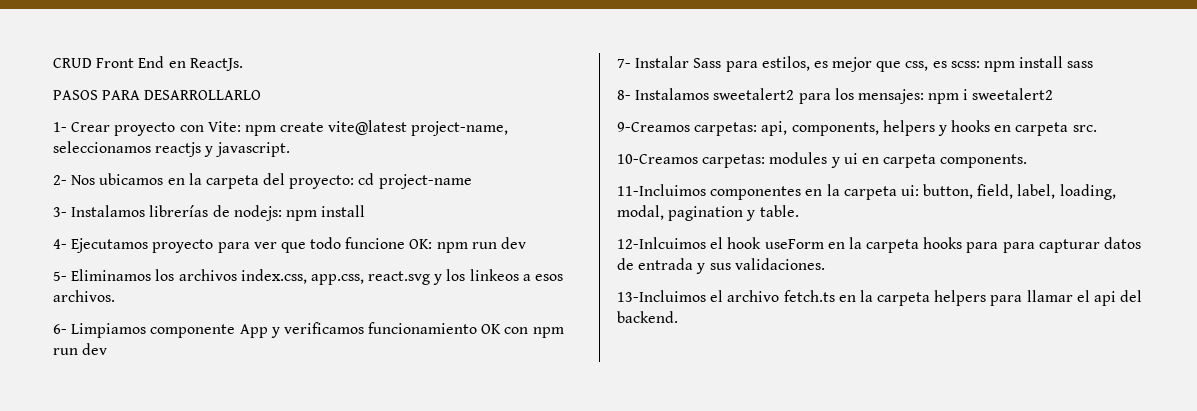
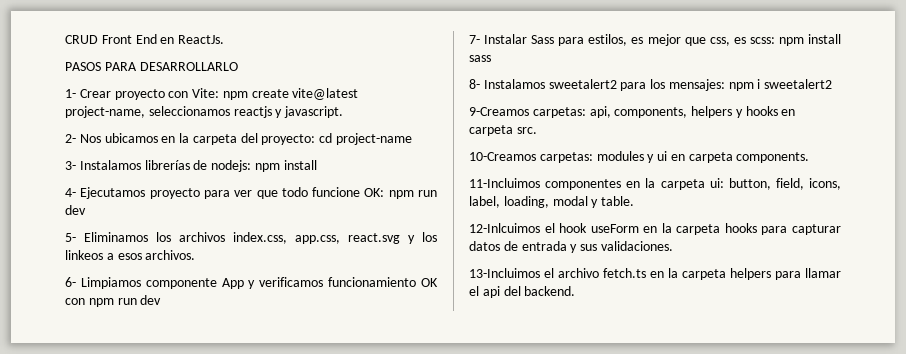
(1014, 191) none -> [809,178,841,190] icons,
[617,205,744,221] modal, pagination -> [552,196,588,206] modal
[1002,242,1035,253] para -> (788, 230) none

